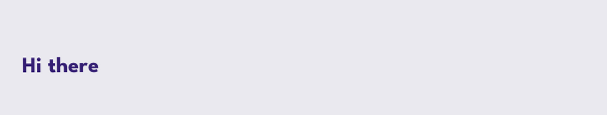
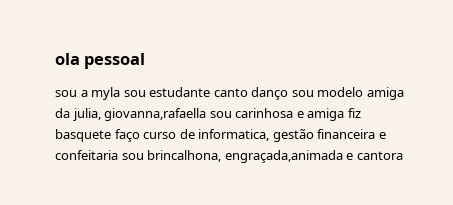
[21,55,100,74] Hi there -> [55,53,146,69] [55,87,404,100] [55,108,361,121] [55,129,386,142] [55,150,403,163] ola pessoal // sou a myla sou estudante canto danço sou modelo amiga da julia, giovanna,rafaella sou carinhosa e amiga fiz basquete faço curso de informatica, gestão financeira e confeitaria sou brincalhona, engraçada,animada e cantora

